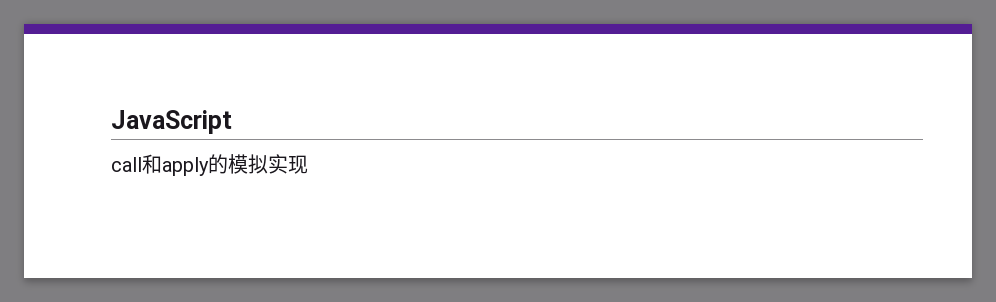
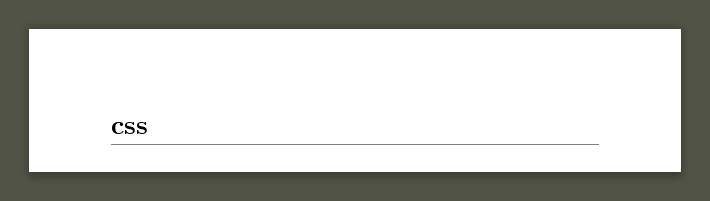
[111,110,232,134] [111,154,308,176] JavaScript // call和apply的模拟实现 -> [111,122,148,134] css

